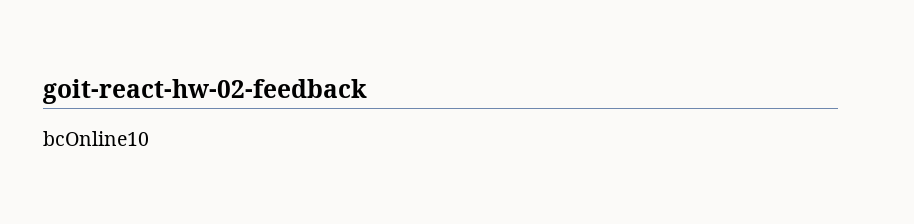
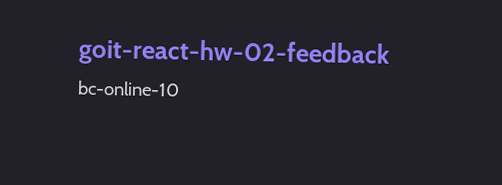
[43,131,149,146] bcOnline10 -> [77,80,180,97] bc-online-10

